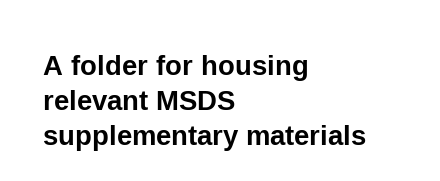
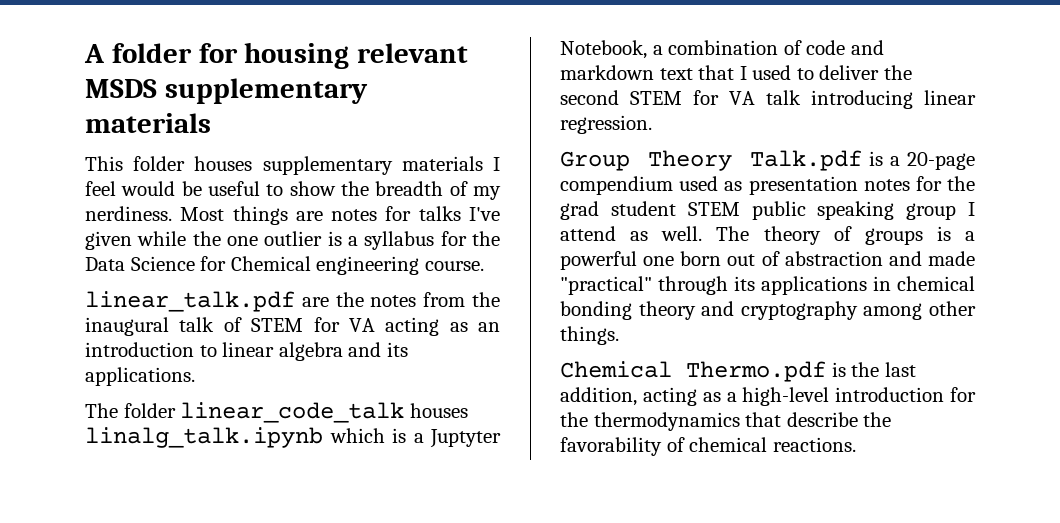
(366, 135) none -> [85,156,500,175] [85,181,501,200] [85,206,500,225] [85,231,500,250] [85,256,484,275] [85,291,501,312] [85,317,500,336] [85,342,408,361] [85,367,195,386] [85,402,468,423] [85,427,501,448] [560,40,884,59] [560,65,912,80] [560,90,976,109] [560,115,652,134] [560,150,975,171] [560,176,975,195] [560,201,975,220] [560,226,975,245] [560,251,975,270] [560,276,975,295] [560,301,977,320] [560,326,619,345] [560,361,916,382] [560,387,976,406] [560,412,892,431] [560,437,856,456] // This folder houses supplementary materials I feel would be useful to show the breadth of my nerdiness. Most things are notes for talks I've given while the one outlier is a syllabus for the Data Science for Chemical engineering course. // linear_talk.pdf are the notes from the inaugural talk of STEM for VA acting as an introduction to linear algebra and its applications. // The folder linear_code_talk houses linalg_talk.ipynb which is a Juptyter Notebook, a combination of code and markdown text that I used to deliver the second STEM for VA talk introducing linear regression. // Group Theory Talk.pdf is a 20-page compendium used as presentation notes for the grad student STEM public speaking group I attend as well. The theory of groups is a powerful one born out of abstraction and made "practical" through its applications in chemical bonding theory and cryptography among other things. // Chemical Thermo.pdf is the last addition, acting as a high-level introduction for the thermodynamics that describe the favorability of chemical reactions.

